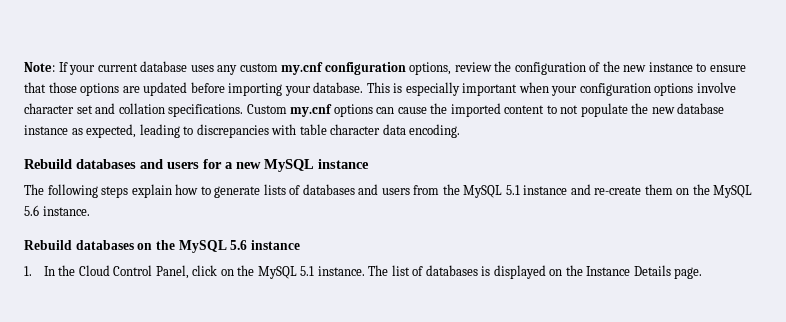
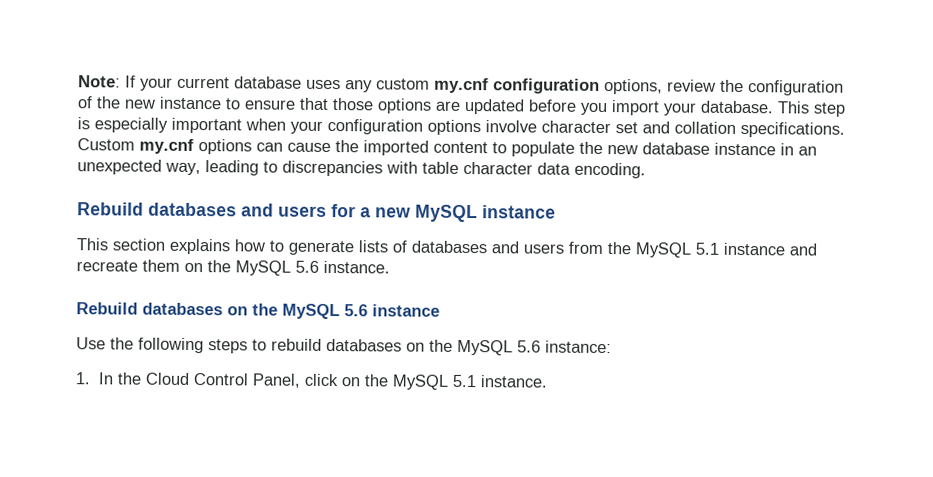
[228,83,283,96] importing -> [580,100,660,116] you import
(390, 87) none -> [813,102,846,117] step
[560,105,579,114] not -> (507, 148) none
[71,124,137,138] as expected, -> [780,143,817,156] [77,159,201,176] in an unexpected way,
[24,184,172,198] The following steps explain -> [76,238,230,255] This section explains
[594,186,642,195] re-create -> [76,260,138,272] recreate
(300, 245) none -> [76,337,612,356] // Use the following steps to rebuild databases on the MySQL 5.6 instance:
[368,265,703,279] The list of databases is displayed on the Instance Details page. -> (547, 381) none

